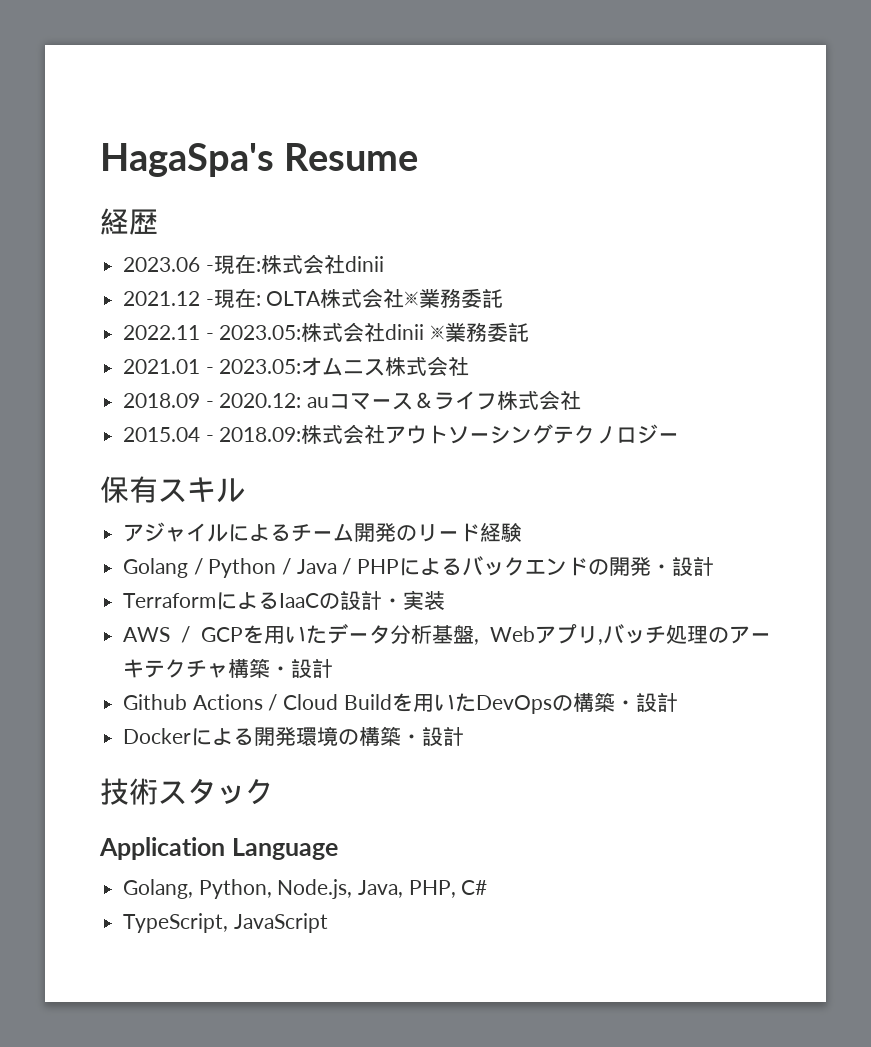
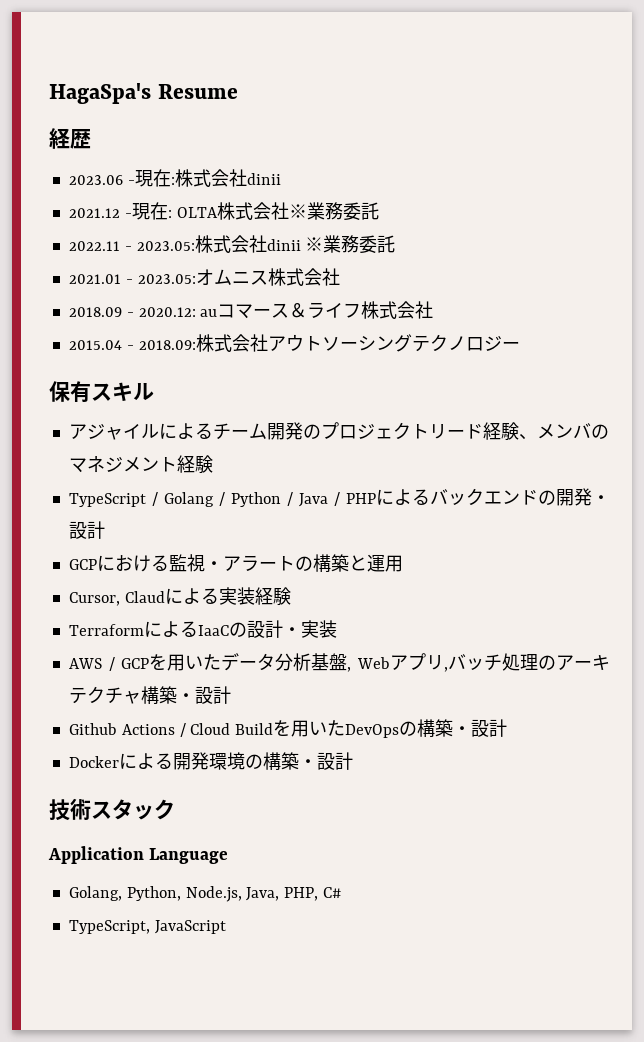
(418, 533) none -> [320,422,429,440] プロジェクト
(523, 532) // -> [518,423,609,440] [68,455,213,474] [68,492,158,507] 、メンバのマネジメント経験 // TypeScript /
(715, 566) none -> [68,554,403,572] [68,587,291,606] // GCPにおける監視・アラートの構築と運用 // Cursor, Claudによる実装経験

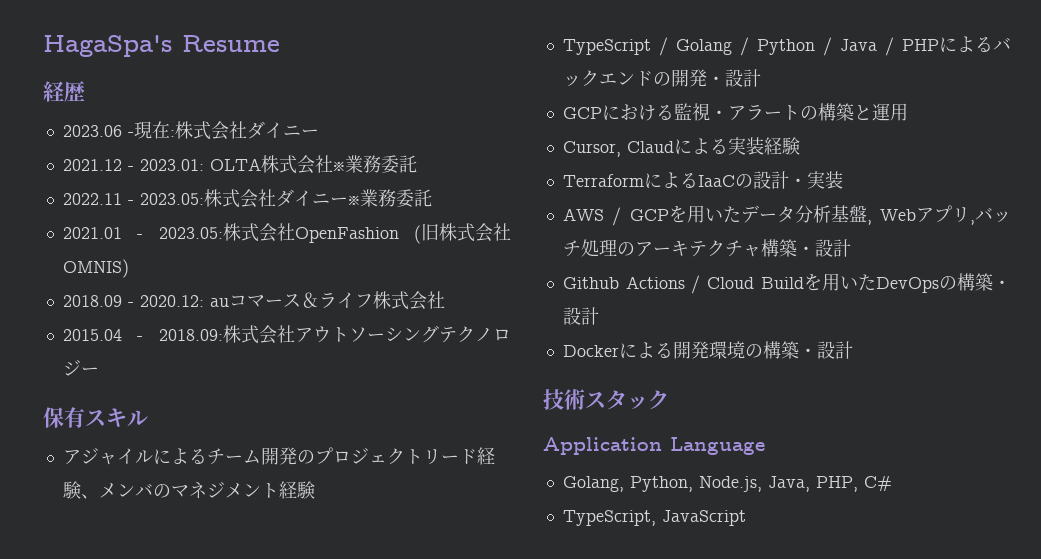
[246,173,281,185] dinii -> [246,121,319,139] ダイニー
[131,202,172,220] 現在: -> [139,159,204,171] 2023.01:
[266,239,301,251] dinii -> [275,189,348,207] ダイニー
[195,268,340,286] オムニス株式会社 -> [222,223,511,244] [62,259,129,278] 株式会社OpenFashion (旧株式会社OMNIS)

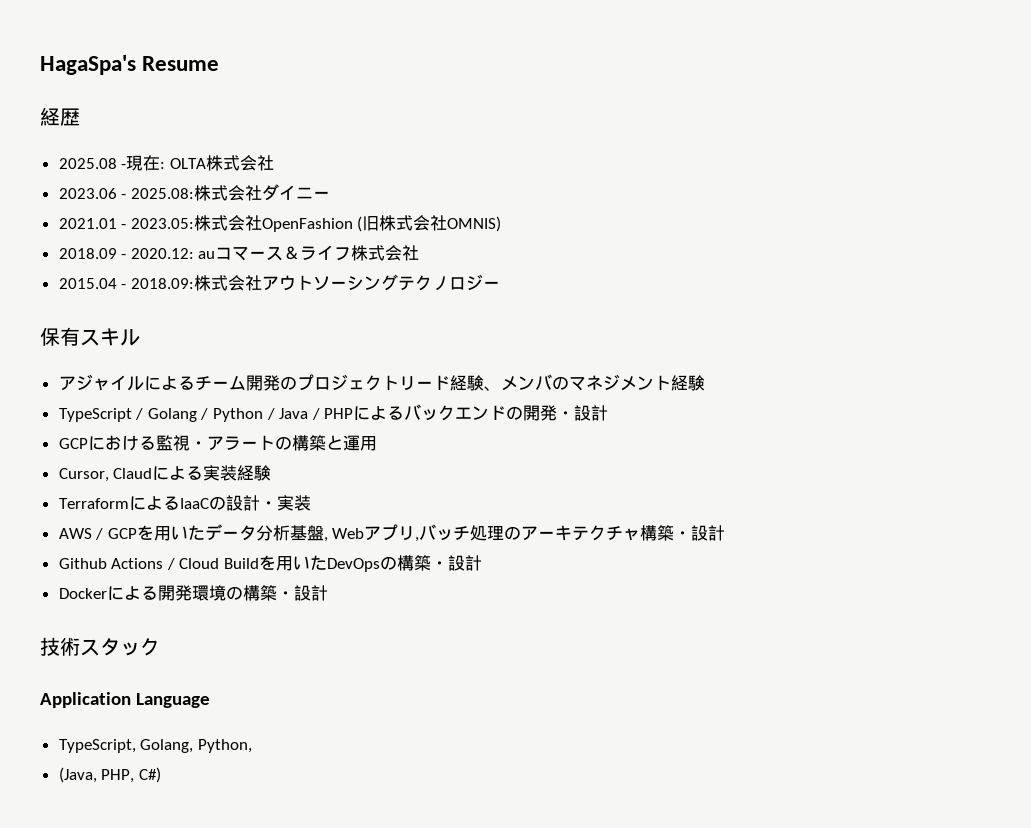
[62,125,122,137] 2023.06 -> [58,158,117,169] 2025.08
[174,121,319,140] [62,155,417,174] [62,189,432,208] 株式会社ダイニー // 2021.12 - 2023.01: OLTA株式会社※業務委託 // 2022.11 - 2023.05:株式会社ダイニー※業務委託 -> [169,155,274,171] [58,184,330,201] OLTA株式会社 // 2023.06 - 2025.08:株式会社ダイニー
(765, 446) none -> [58,739,136,753] TypeScript,
[698,475,892,492] [562,510,746,526] Node.js, Java, PHP, C# // TypeScript, JavaScript -> [58,767,161,783] // (Java, PHP, C#)

